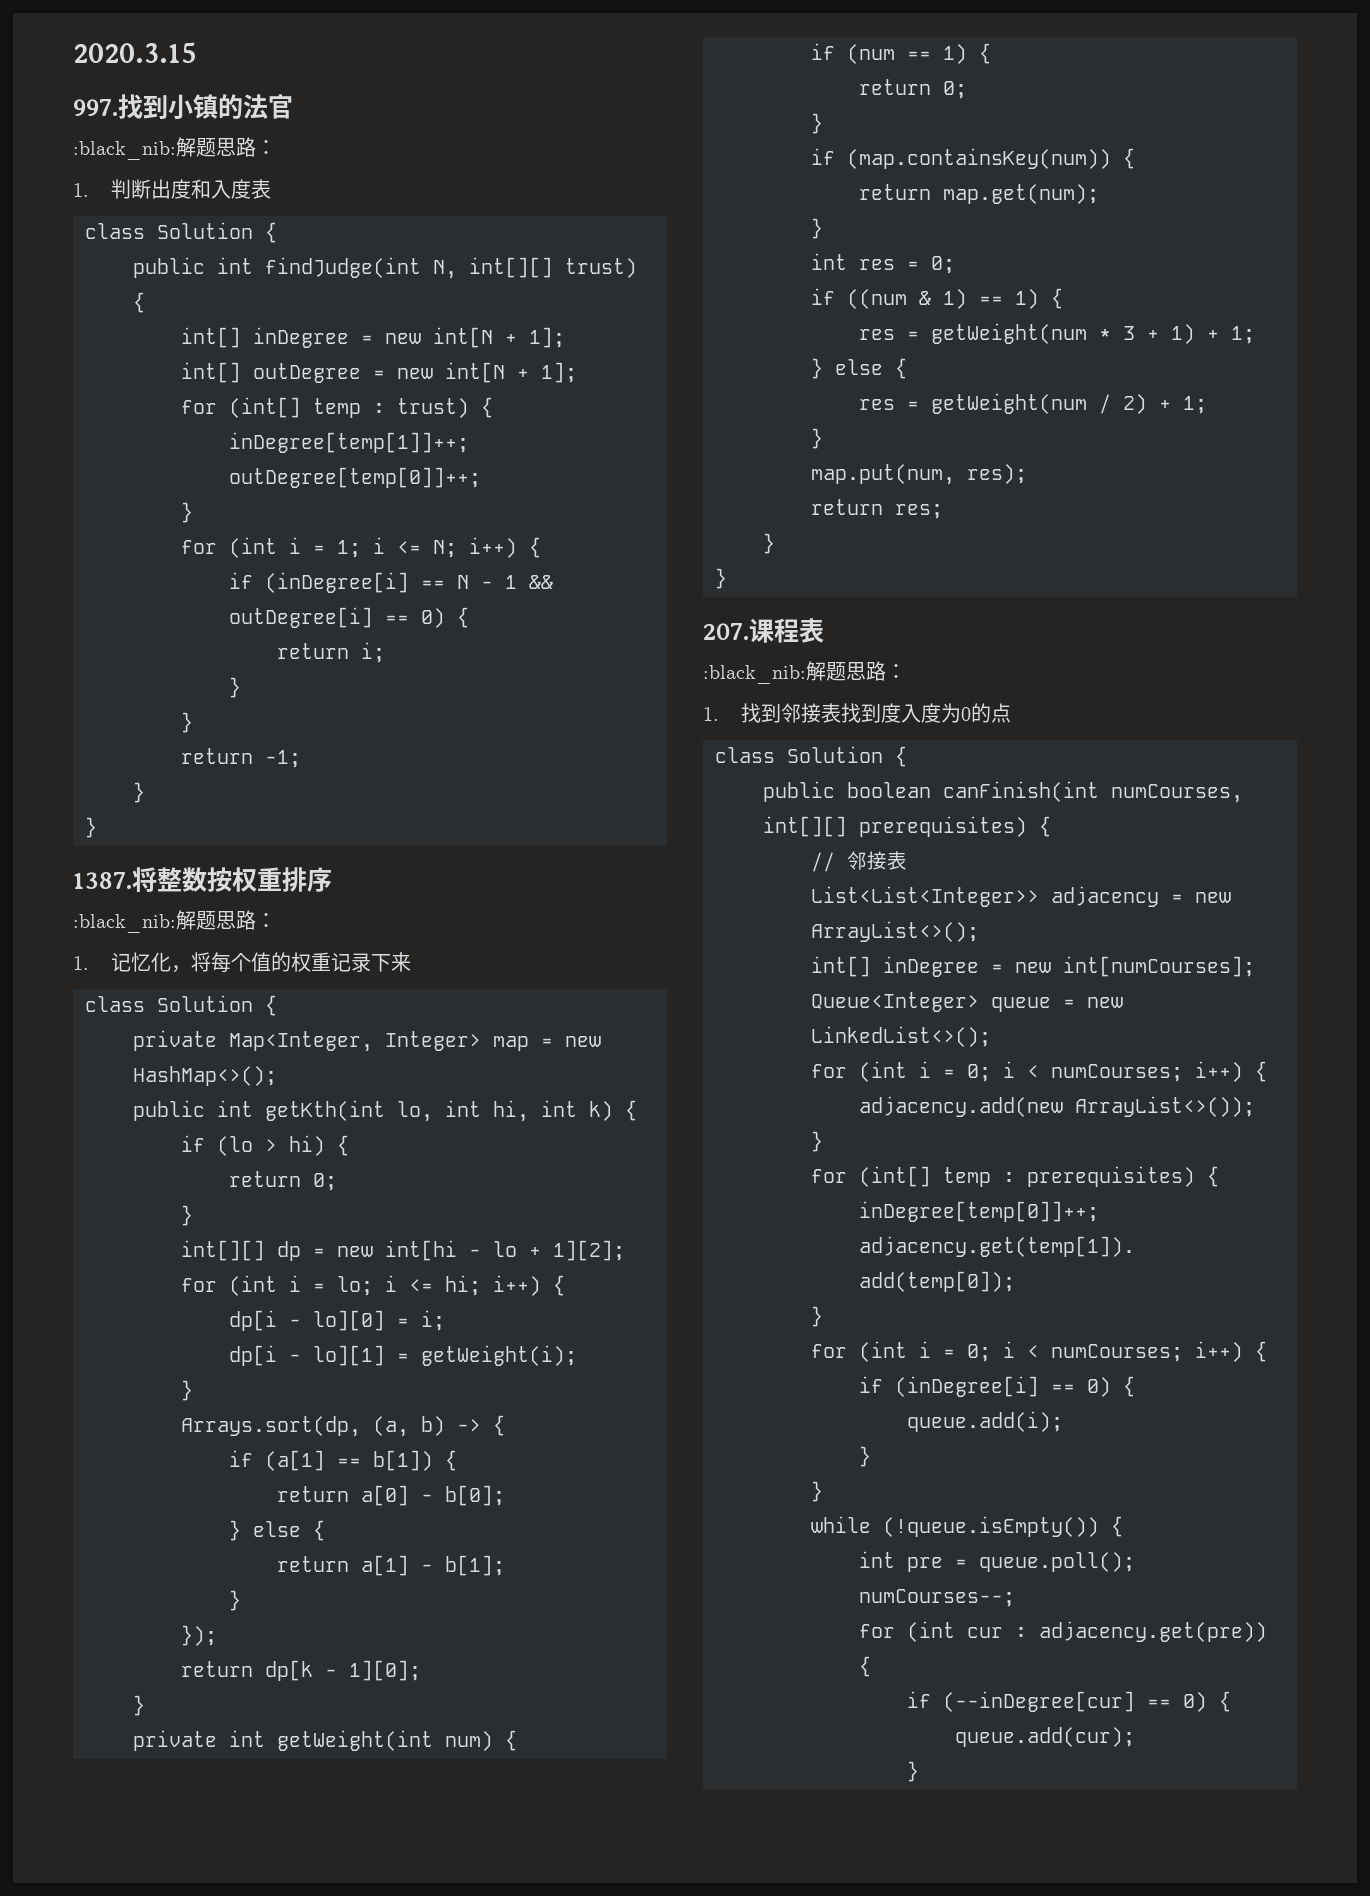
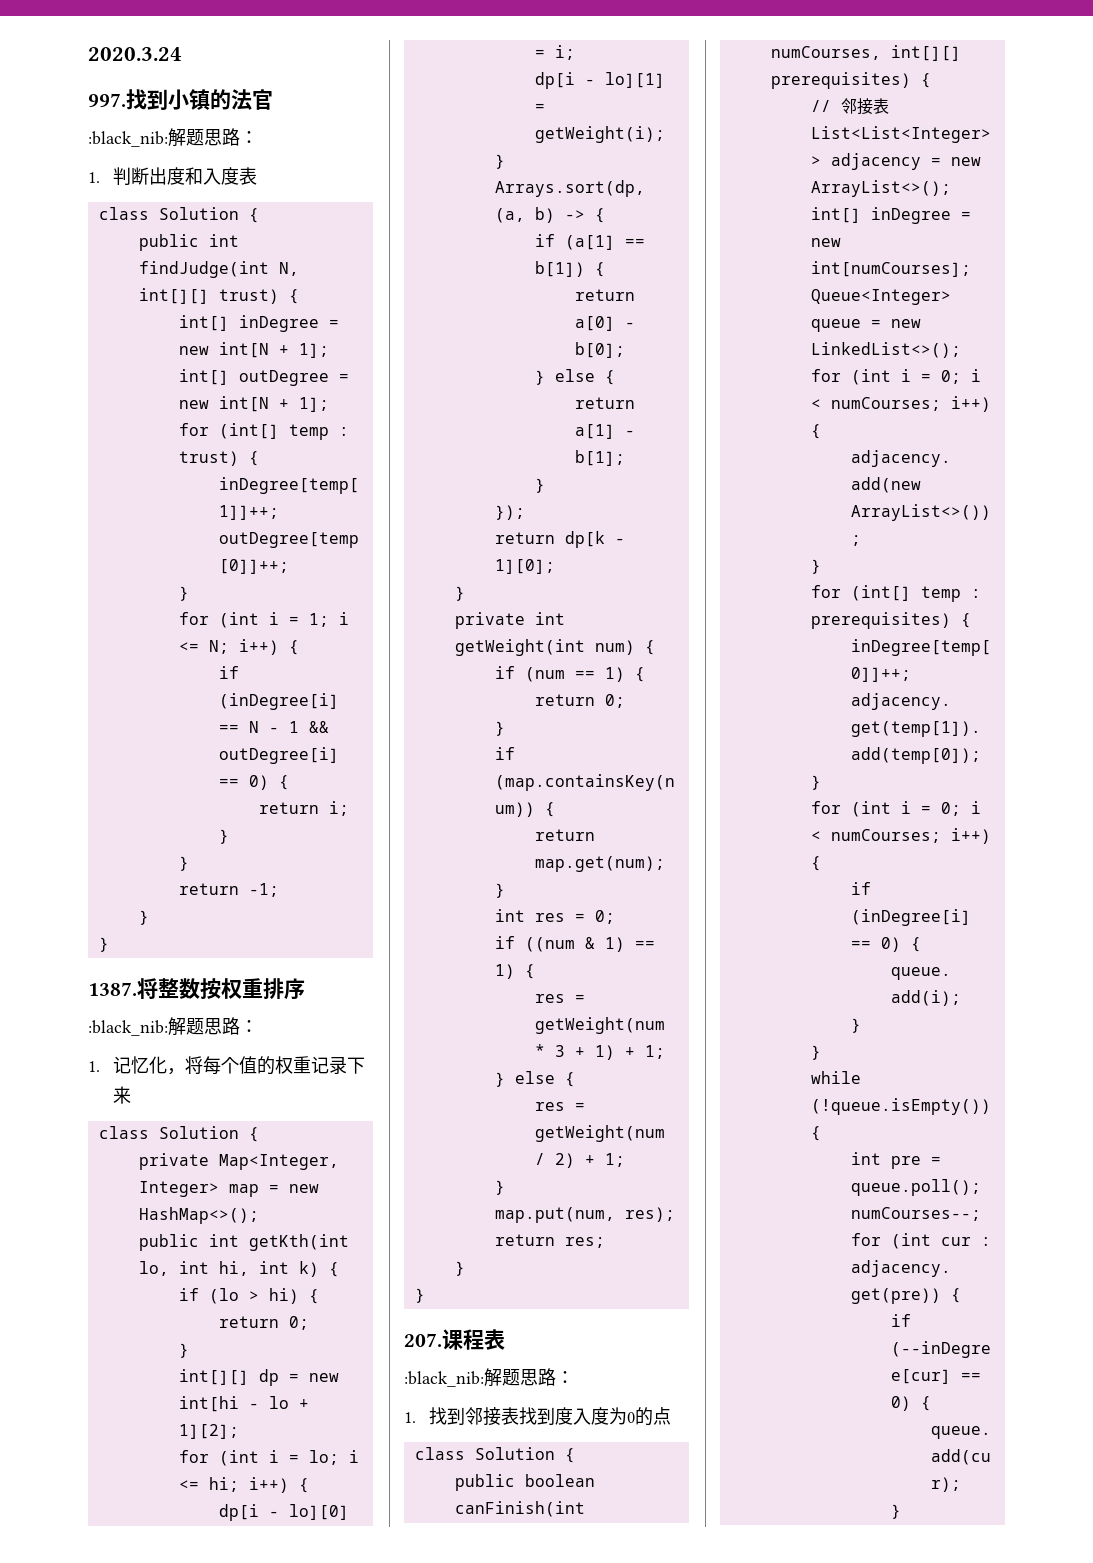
[73,42,197,63] 2020.3.15 -> [88,47,182,61] 2020.3.24

